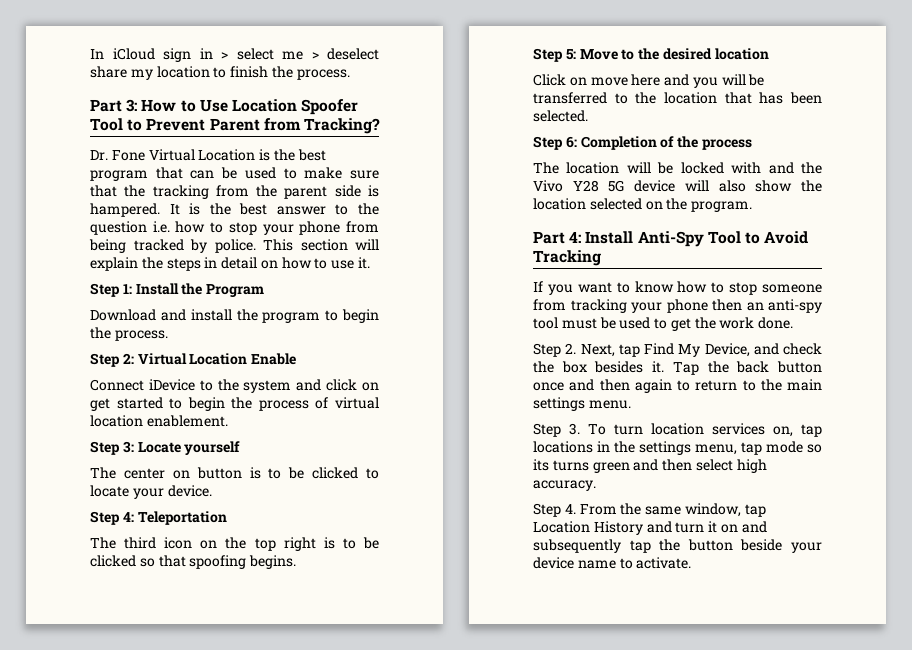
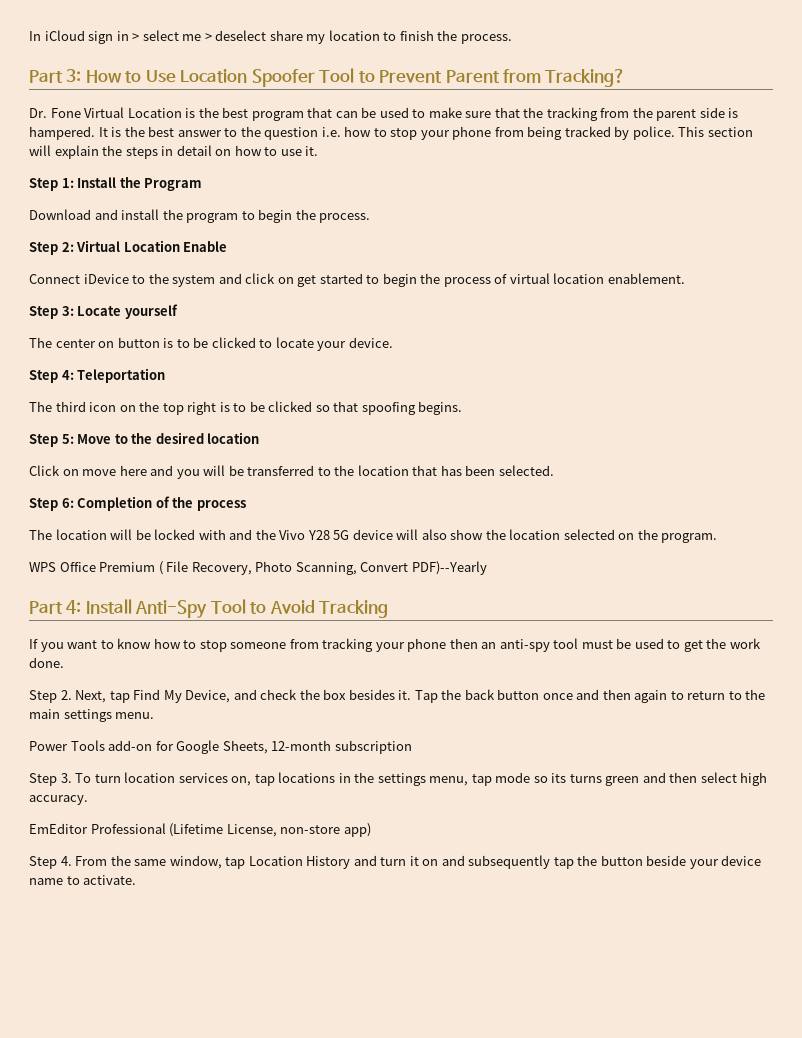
(753, 206) none -> [29,561,487,575] // WPS Office Premium ( File Recovery, Photo Scanning, Convert PDF)--Yearly
(631, 404) none -> [29,740,412,754] // Power Tools add-on for Google Sheets, 12-month subscription
(596, 485) none -> [29,823,371,837] // EmEditor Professional (Lifetime License, non-store app)

